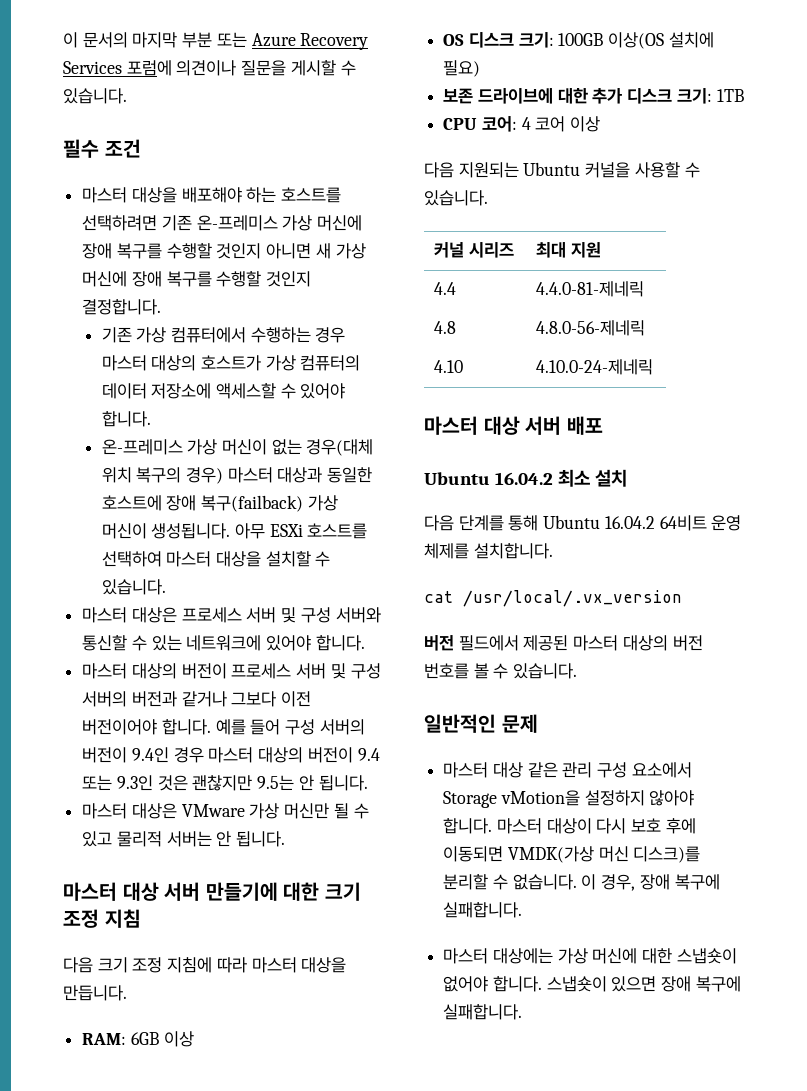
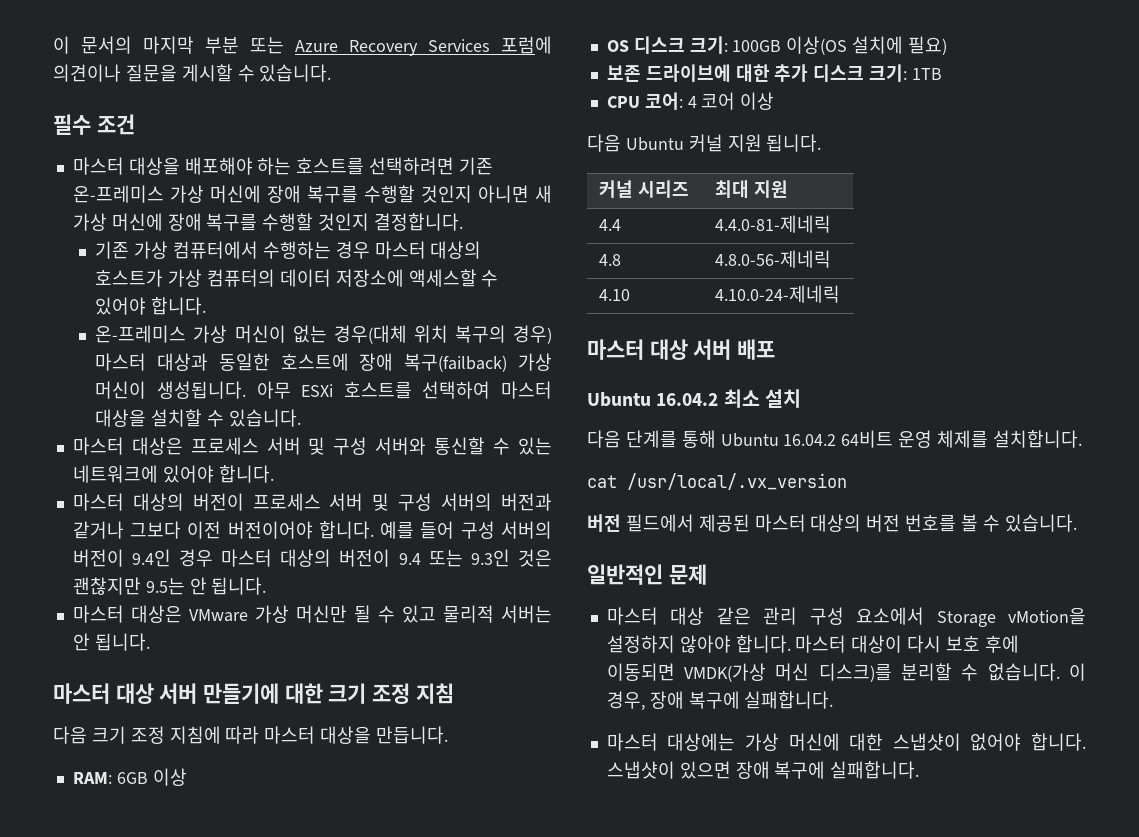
[458,162,700,178] [424,190,488,206] 지원되는 Ubuntu 커널을 사용할 수 있습니다. -> [625,134,822,152] Ubuntu 커널 지원 됩니다.
[676,948,737,964] 스냅숏이 -> [892,733,961,751] 스냅샷이
[546,976,607,992] 스냅숏이 -> [606,761,675,779] 스냅샷이

